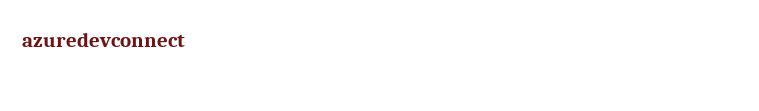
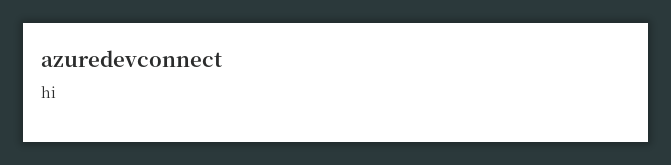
(185, 39) none -> [41,86,56,98] // hi

